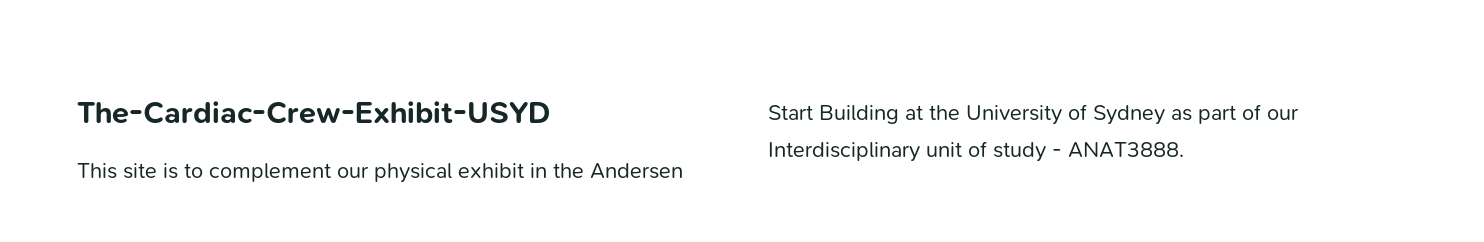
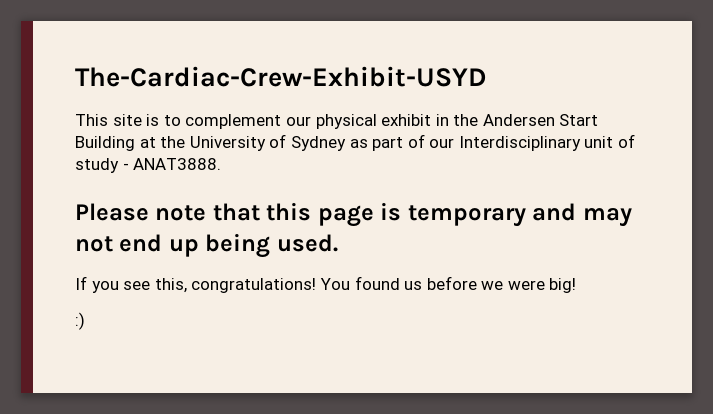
(1184, 150) none -> [75,202,632,227] [75,233,338,258] [75,276,577,293] [75,312,85,330] // Please note that this page is temporary and may not end up being used. // If you see this, congratulations! You found us before we were big! // :)

